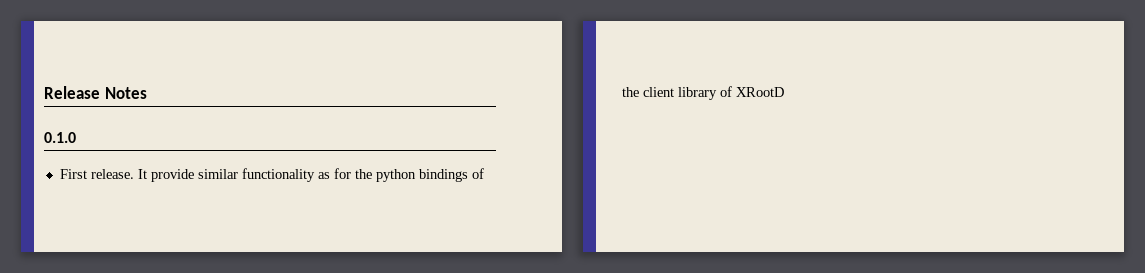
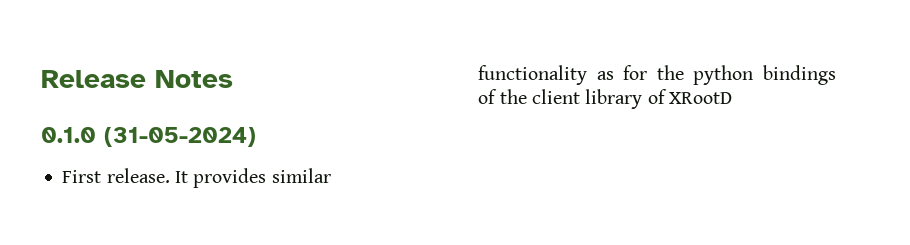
(76, 137) none -> [104,127,256,147] (31-05-2024)
[150,169,194,182] provide -> [193,168,267,188] provides

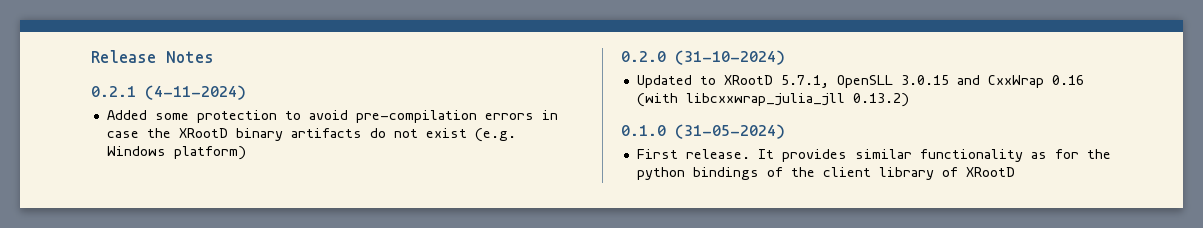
(233, 79) none -> [91,85,246,100] [106,110,558,123] [106,128,516,142] [106,146,246,160] [621,50,785,65] [636,75,1084,88] [636,93,909,107] // 0.2.1 (4-11-2024) // Added some protection to avoid pre-compilation errors in case the XRootD binary artifacts do not exist (e.g. Windows platform) // 0.2.0 (31-10-2024) // Updated to XRootD 5.7.1, OpenSLL 3.0.15 and CxxWrap 0.16 (with libcxxwrap_julia_jll 0.13.2)

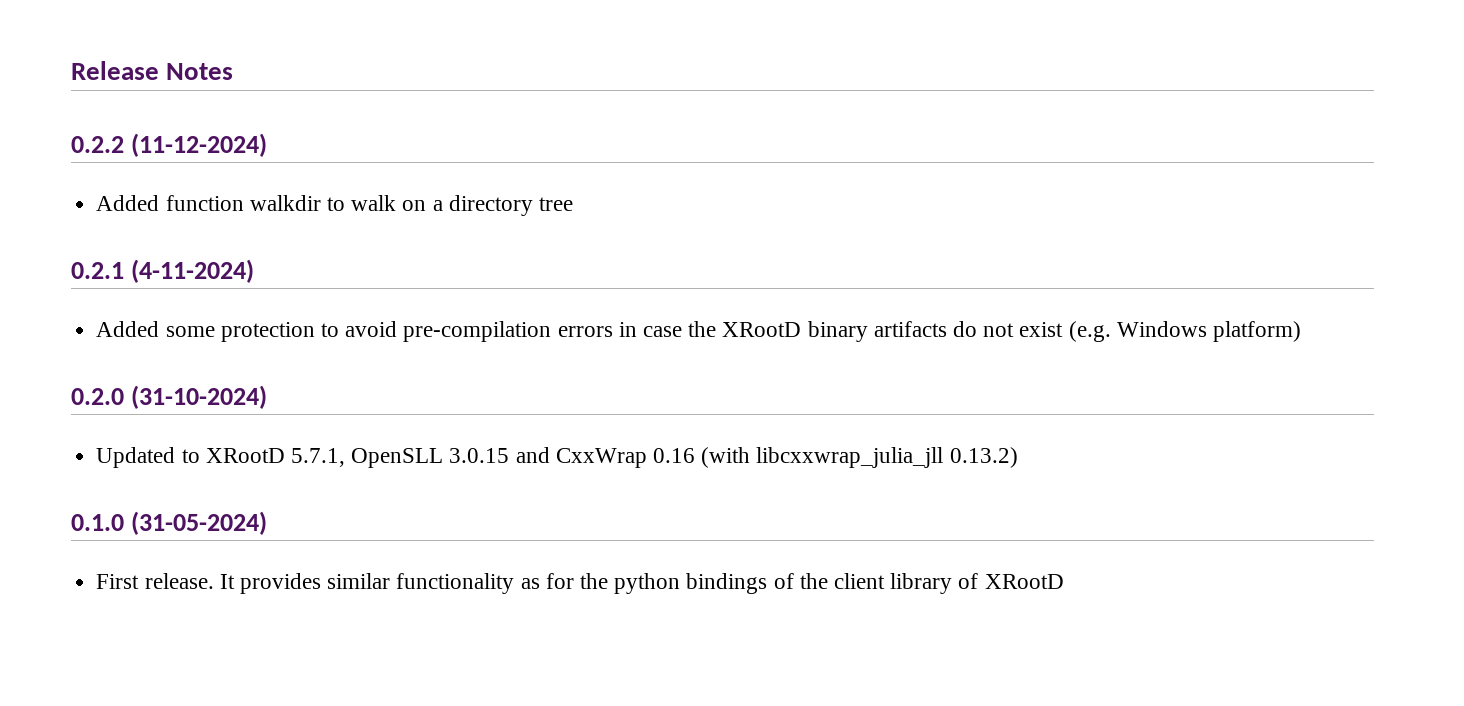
(214, 57) none -> [71,133,267,157] [96,195,573,216] // 0.2.2 (11-12-2024) // Added function walkdir to walk on a directory tree

